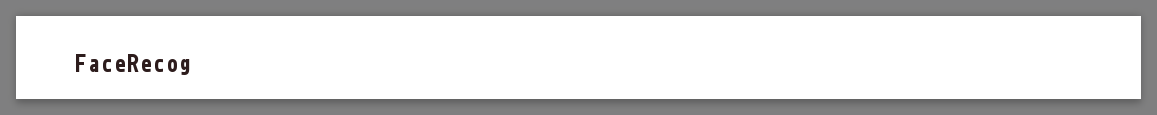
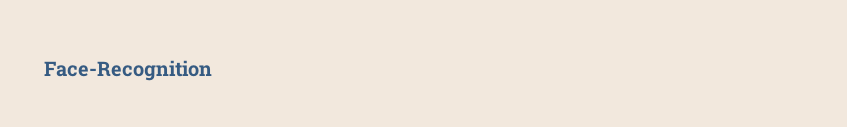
[74,54,191,75] FaceRecog -> [44,60,212,81] Face-Recognition

